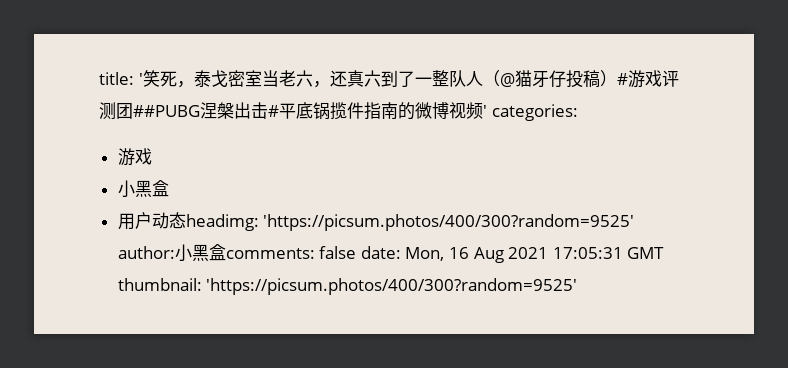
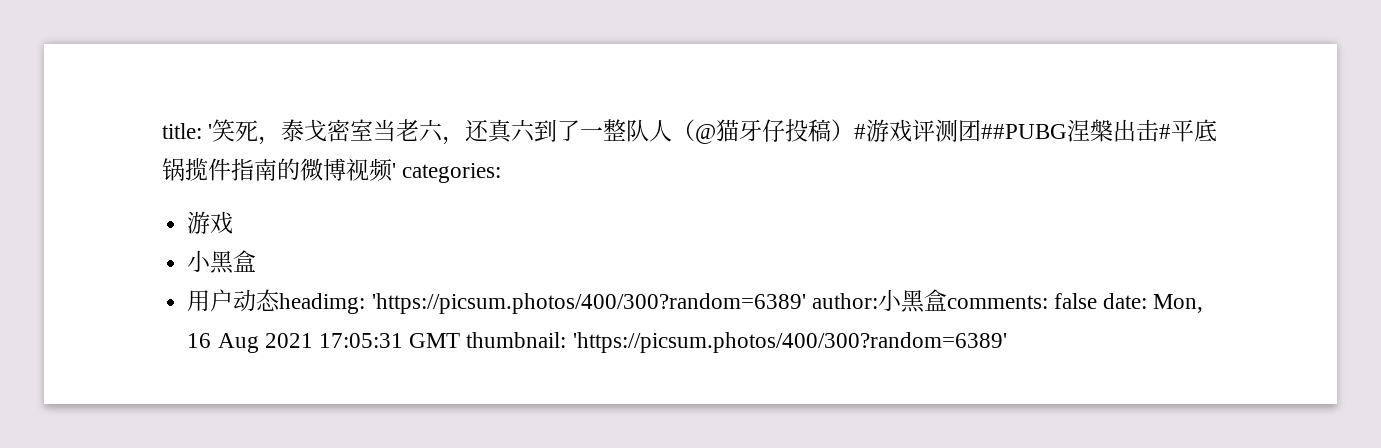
[263,214,635,231] 'https://picsum.photos/400/300?random=9525' -> [371,293,806,314] 'https://picsum.photos/400/300?random=6389'
[206,278,578,295] 'https://picsum.photos/400/300?random=9525' -> [572,332,1007,353] 'https://picsum.photos/400/300?random=6389'

